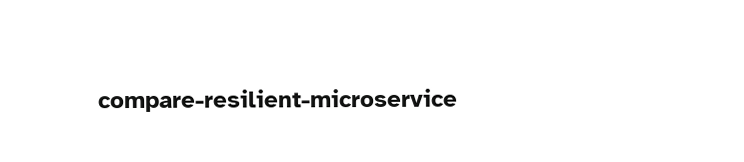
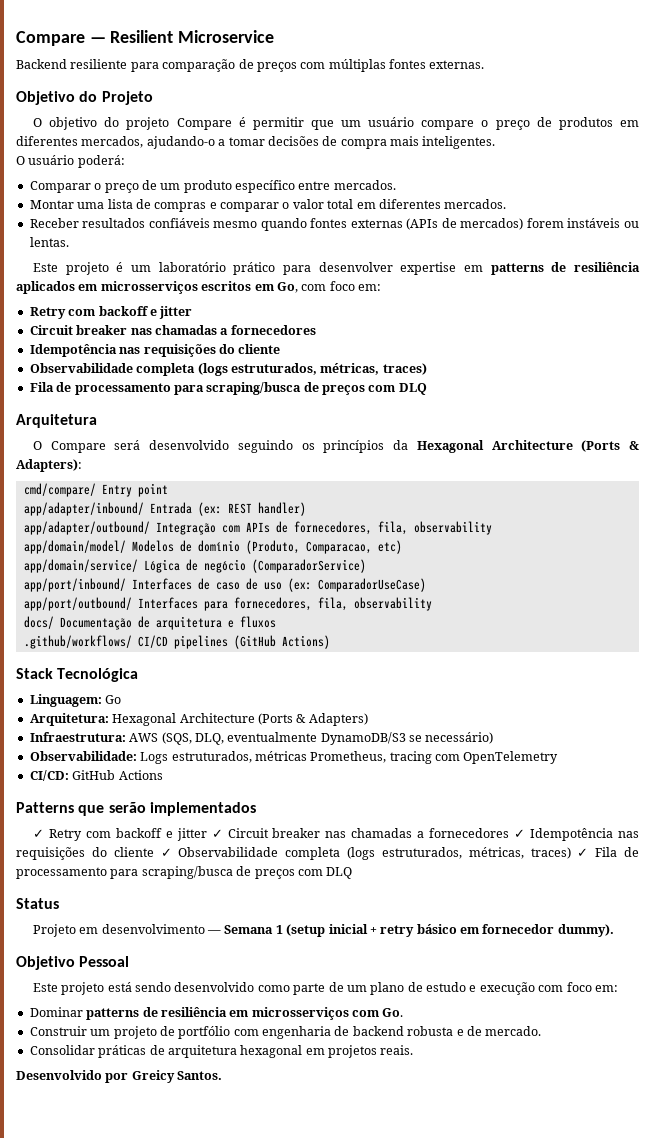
[98,88,458,113] compare-resilient-microservice -> [16,30,275,46] [16,59,485,72] [16,91,153,105] [32,117,640,130] [16,136,496,149] [16,155,125,168] [29,180,396,193] [29,199,507,212] [29,218,639,231] [29,237,69,247] [32,262,641,275] [16,281,381,294] [29,306,193,319] [29,325,316,335] [29,344,281,357] [29,363,427,376] [29,382,427,395] [16,414,97,428] [32,440,639,453] [16,459,82,472] [23,483,168,497] [23,502,306,516] [23,521,492,535] [23,540,402,554] [23,559,366,573] [23,578,426,592] [23,597,432,611] [23,616,276,630] [23,635,330,649] [16,668,139,682] [29,694,122,707] [29,713,368,726] [29,732,494,745] [29,751,559,764] [29,770,163,781] [16,802,256,816] [32,828,640,841] [16,847,640,860] [16,866,353,879] [16,898,59,909] [32,924,614,937] [16,956,130,970] [32,982,618,995] [29,1007,404,1020] [29,1026,542,1039] [29,1045,414,1058] [16,1070,223,1083] Compare — Resilient Microservice // Backend resiliente para comparação de preços com múltiplas fontes externas. // Objetivo do Projeto // O objetivo do projeto Compare é permitir que um usuário compare o preço de produtos em diferentes mercados, ajudando-o a tomar decisões de compra mais inteligentes. // O usuário poderá: // Comparar o preço de um produto específico entre mercados. // Montar uma lista de compras e comparar o valor total em diferentes mercados. // Receber resultados confiáveis mesmo quando fontes externas (APIs de mercados) forem instáveis ou lentas. // Este projeto é um laboratório prático para desenvolver expertise em patterns de resiliência aplicados em microsserviços escritos em Go, com foco em: // Retry com backoff e jitter // Circuit breaker nas chamadas a fornecedores // Idempotência nas requisições do cliente // Observabilidade completa (logs estruturados, métricas, traces) // Fila de processamento para scraping/busca de preços com DLQ // Arquitetura // O Compare será desenvolvido seguindo os princípios da Hexagonal Architecture (Ports & Adapters): // cmd/compare/ Entry point // app/adapter/inbound/ Entrada (ex: REST handler) // app/adapter/outbound/ Integração com APIs de fornecedores, fila, observability // app/domain/model/ Modelos de domínio (Produto, Comparacao, etc) // app/domain/service/ Lógica de negócio (ComparadorService) // app/port/inbound/ Interfaces de caso de uso (ex: ComparadorUseCase) // app/port/outbound/ Interfaces para fornecedores, fila, observability // docs/ Documentação de arquitetura e fluxos // .github/workflows/ CI/CD pipelines (GitHub Actions) // Stack Tecnológica // Linguagem: Go // Arquitetura: Hexagonal Architecture (Ports & Adapters) // Infraestrutura: AWS (SQS, DLQ, eventualmente DynamoDB/S3 se necessário) // Observabilidade: Logs estruturados, métricas Prometheus, tracing com OpenTelemetry // CI/CD: GitHub Actions // Patterns que serão implementados // ✓ Retry com backoff e jitter ✓ Circuit breaker nas chamadas a fornecedores ✓ Idempotência nas requisições do cliente ✓ Observabilidade completa (logs estruturados, métricas, traces) ✓ Fila de processamento para scraping/busca de preços com DLQ // Status // Projeto em desenvolvimento — Semana 1 (setup inicial + retry básico em fornecedor dummy). // Objetivo Pessoal // Este projeto está sendo desenvolvido como parte de um plano de estudo e execução com foco em: // Dominar patterns de resiliência em microsserviços com Go. // Construir um projeto de portfólio com engenharia de backend robusta e de mercado. // Consolidar práticas de arquitetura hexagonal em projetos reais. // Desenvolvido por Greicy Santos.

